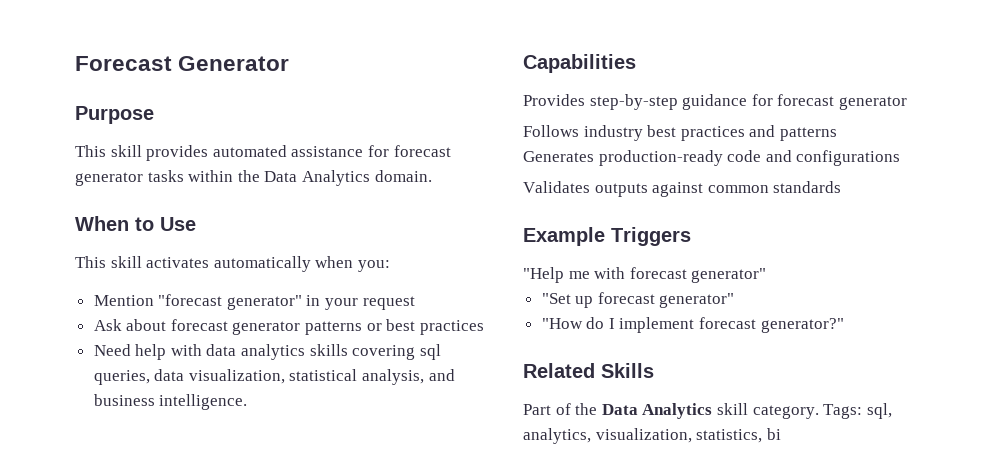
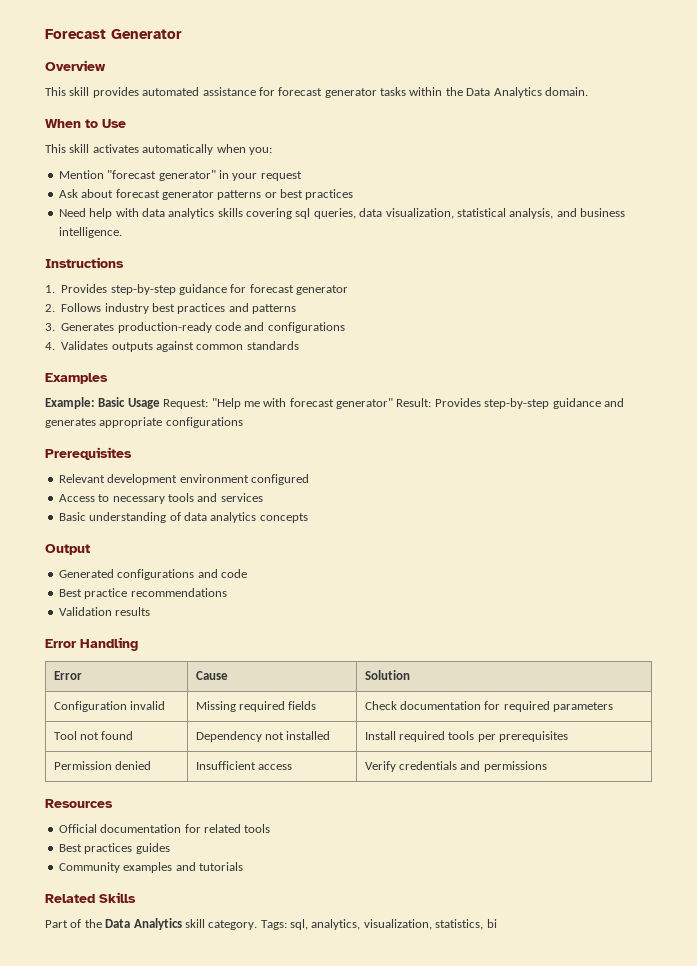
[75,106,154,124] Purpose -> [45,60,106,71] Overview
[523,54,636,73] Capabilities // -> [45,257,124,268] [45,285,55,293] Instructions // 1.
(907, 103) none -> [45,304,55,312] 2.
(837, 134) none -> [45,323,55,331] 3.
(901, 158) none -> [45,342,55,350] 4.
[523,227,691,246] Example Triggers // -> [45,373,108,384] [45,397,209,409] Examples // Example: Basic Usage Request:
[541,292,735,308] [541,317,844,333] // "Set up forecast generator" // "How do I implement forecast generator?" -> [396,398,624,409] [45,417,243,428] [45,447,132,460] [58,474,309,485] [58,493,263,504] [58,512,308,523] [45,544,90,555] [58,569,247,580] [58,588,227,599] [58,607,151,616] [45,637,138,651] [53,671,82,680] [195,671,228,680] [364,670,410,680] [53,701,165,712] [195,701,317,712] [364,701,614,712] [53,731,134,740] [195,731,331,742] [364,731,569,742] [53,761,151,770] [195,761,292,770] [364,761,547,772] [45,799,113,808] [58,824,271,833] [58,843,170,854] [58,862,243,873] Result: Provides step-by-step guidance and generates appropriate configurations // Prerequisites // Relevant development environment configured // Access to necessary tools and services // Basic understanding of data analytics concepts // Output // Generated configurations and code // Best practice recommendations // Validation results // Error Handling // Error | Cause | Solution // Configuration invalid | Missing required fields | Check documentation for required parameters // Tool not found | Dependency not installed | Install required tools per prerequisites // Permission denied | Insufficient access | Verify credentials and permissions // Resources // Official documentation for related tools // Best practices guides // Community examples and tutorials

